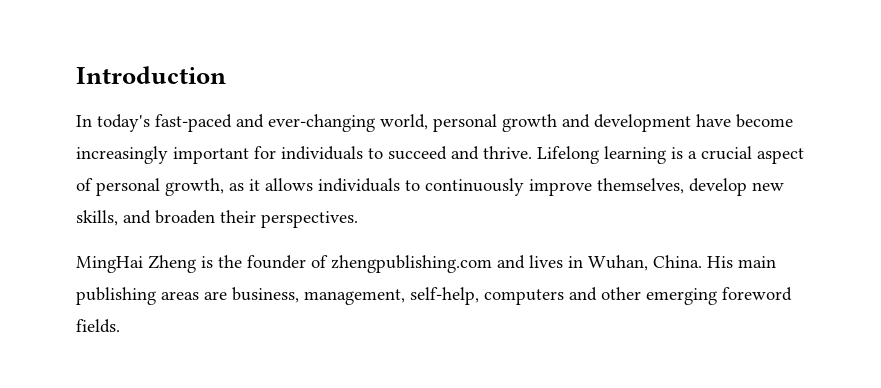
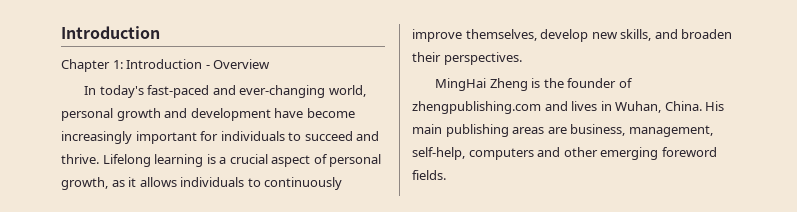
[76,66,226,84] Introduction -> [61,26,160,39] [61,59,271,72] Introduction // Chapter 1: Introduction - Overview

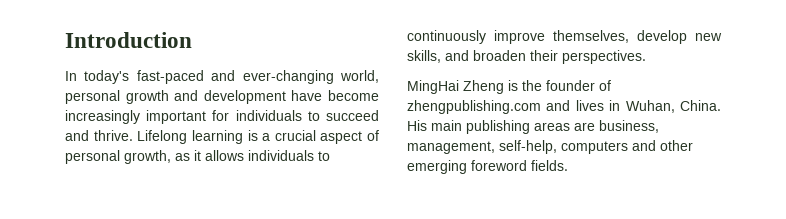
[61,26,160,39] [61,59,271,72] Introduction // Chapter 1: Introduction - Overview -> [65,32,192,48] Introduction

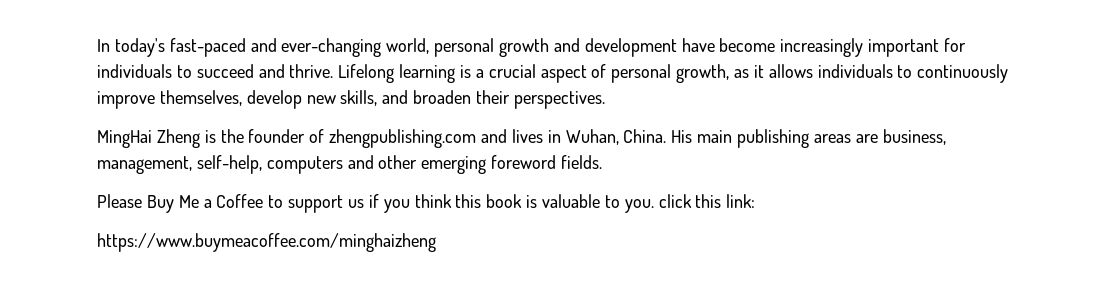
[65,32,192,48] Introduction // -> (97, 45) none
(568, 165) none -> [97,194,756,213] [97,233,436,252] // Please Buy Me a Coffee to support us if you think this book is valuable to you. click this link: // https://www.buymeacoffee.com/minghaizheng

